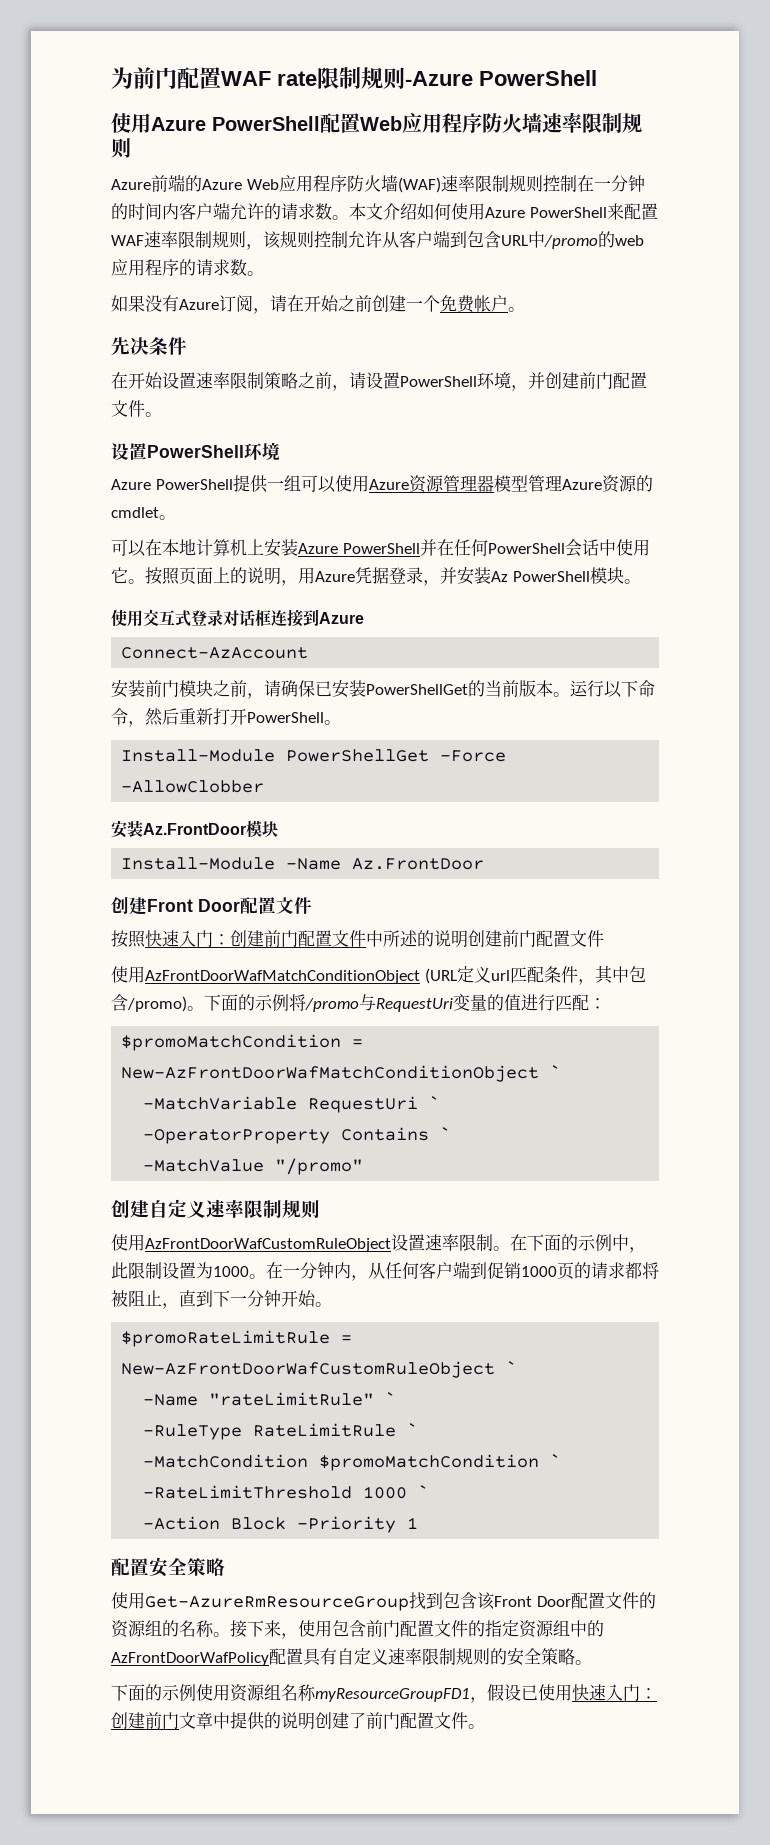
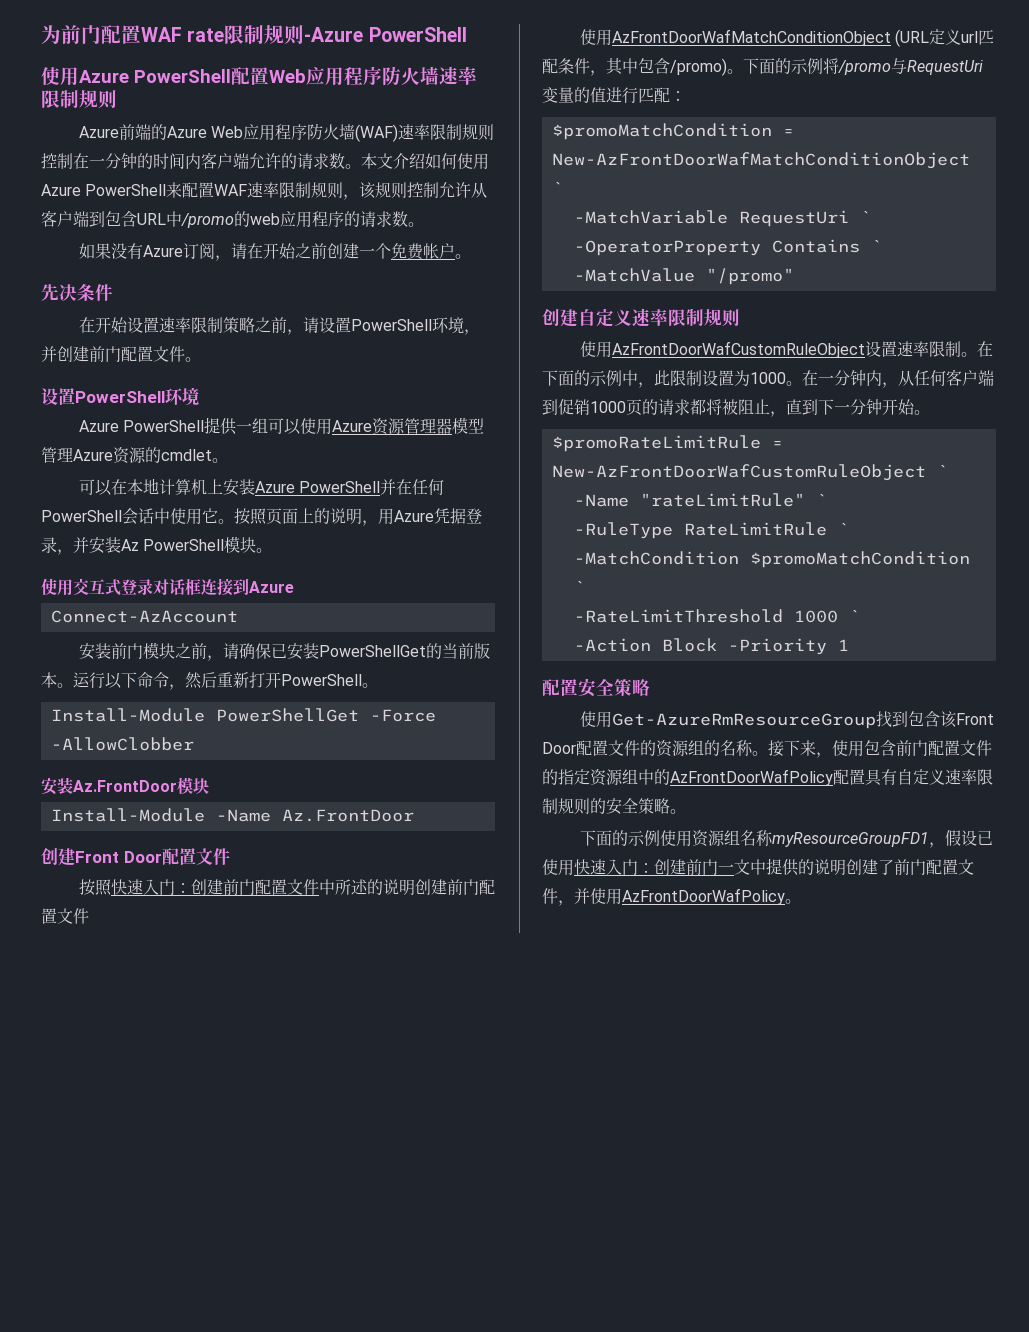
[179,1712,213,1729] 文章 -> [718,859,750,875] 一文
(468, 1720) none -> [558,888,785,906] ，并使用AzFrontDoorWafPolicy

